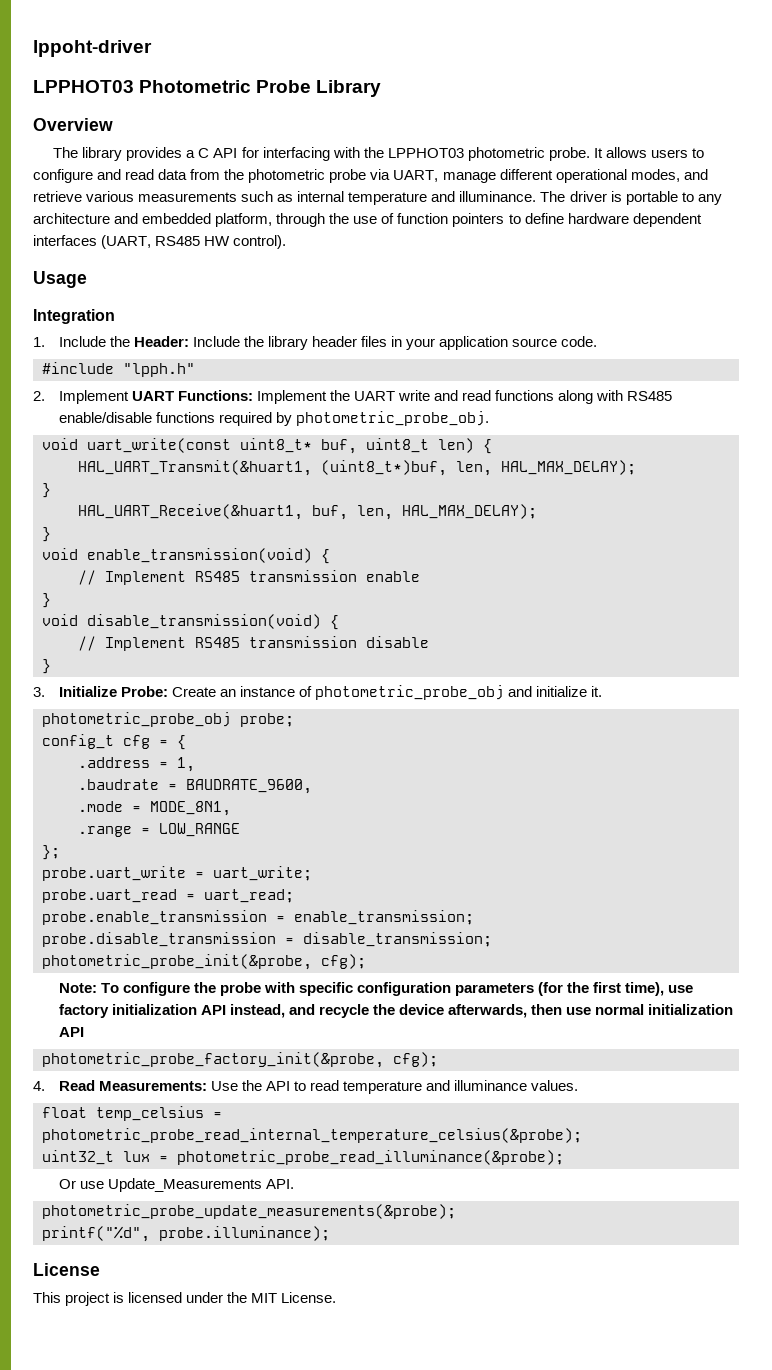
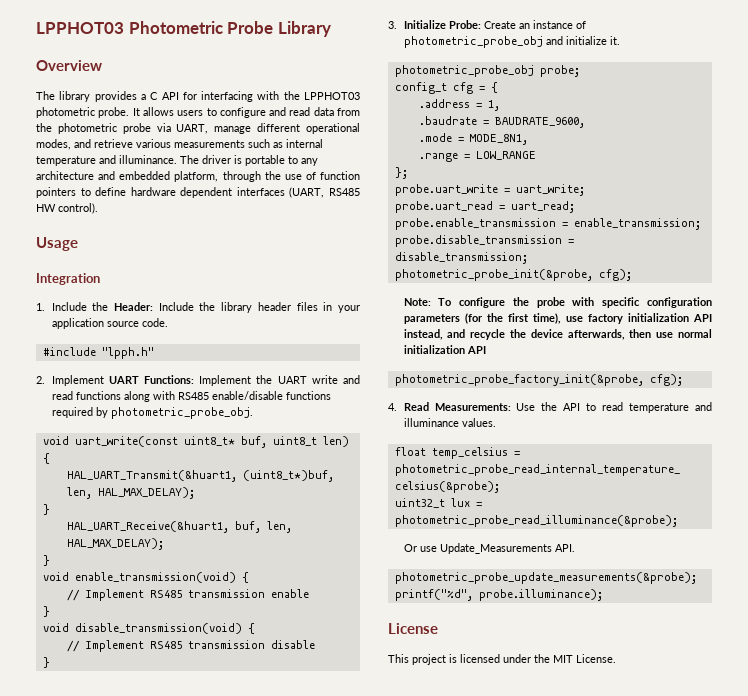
[33,40,152,57] lppoht-driver // -> (36, 28) none

